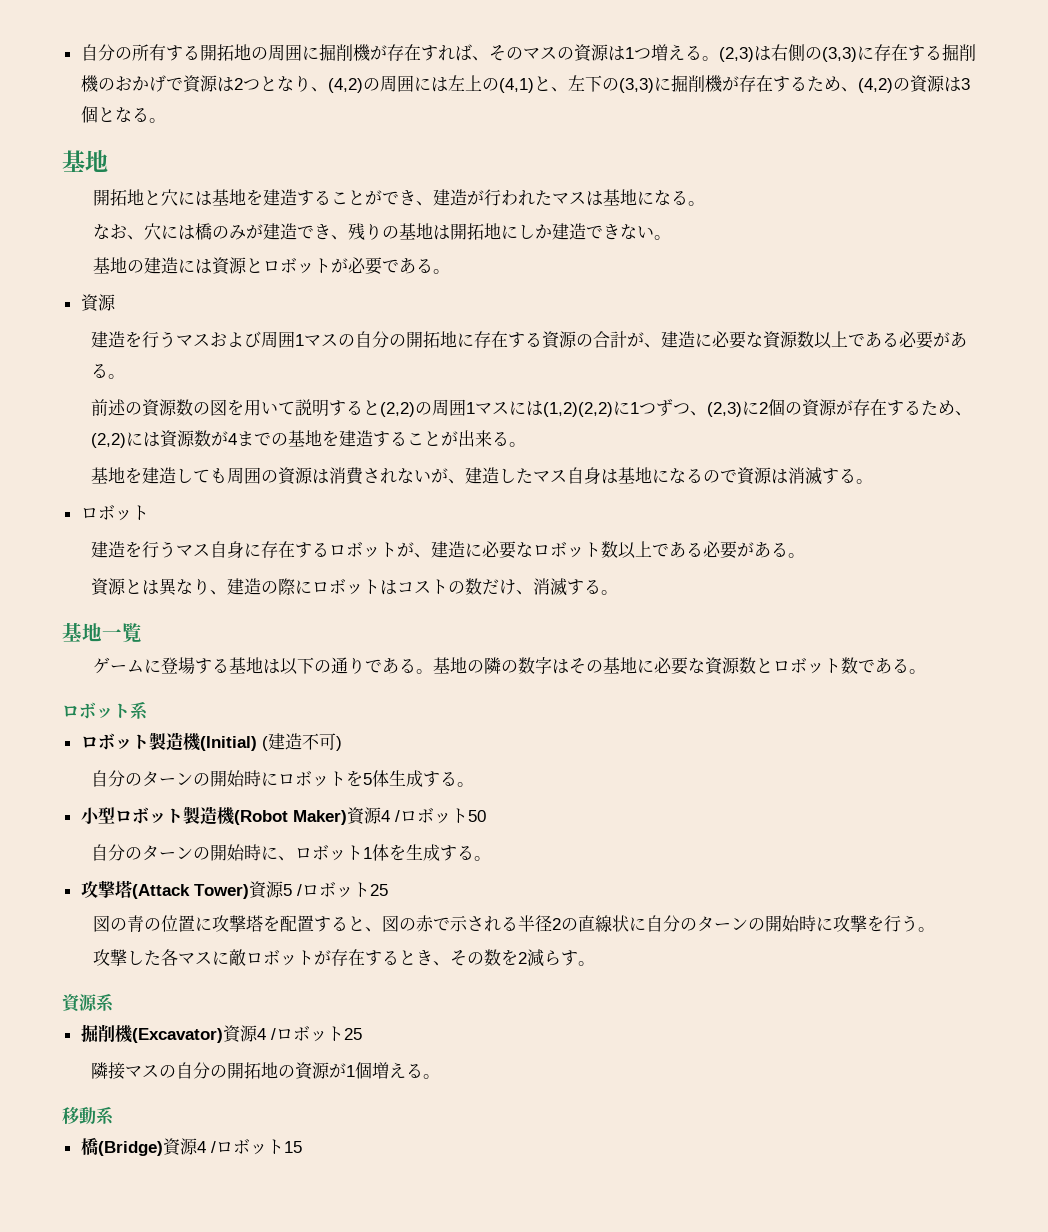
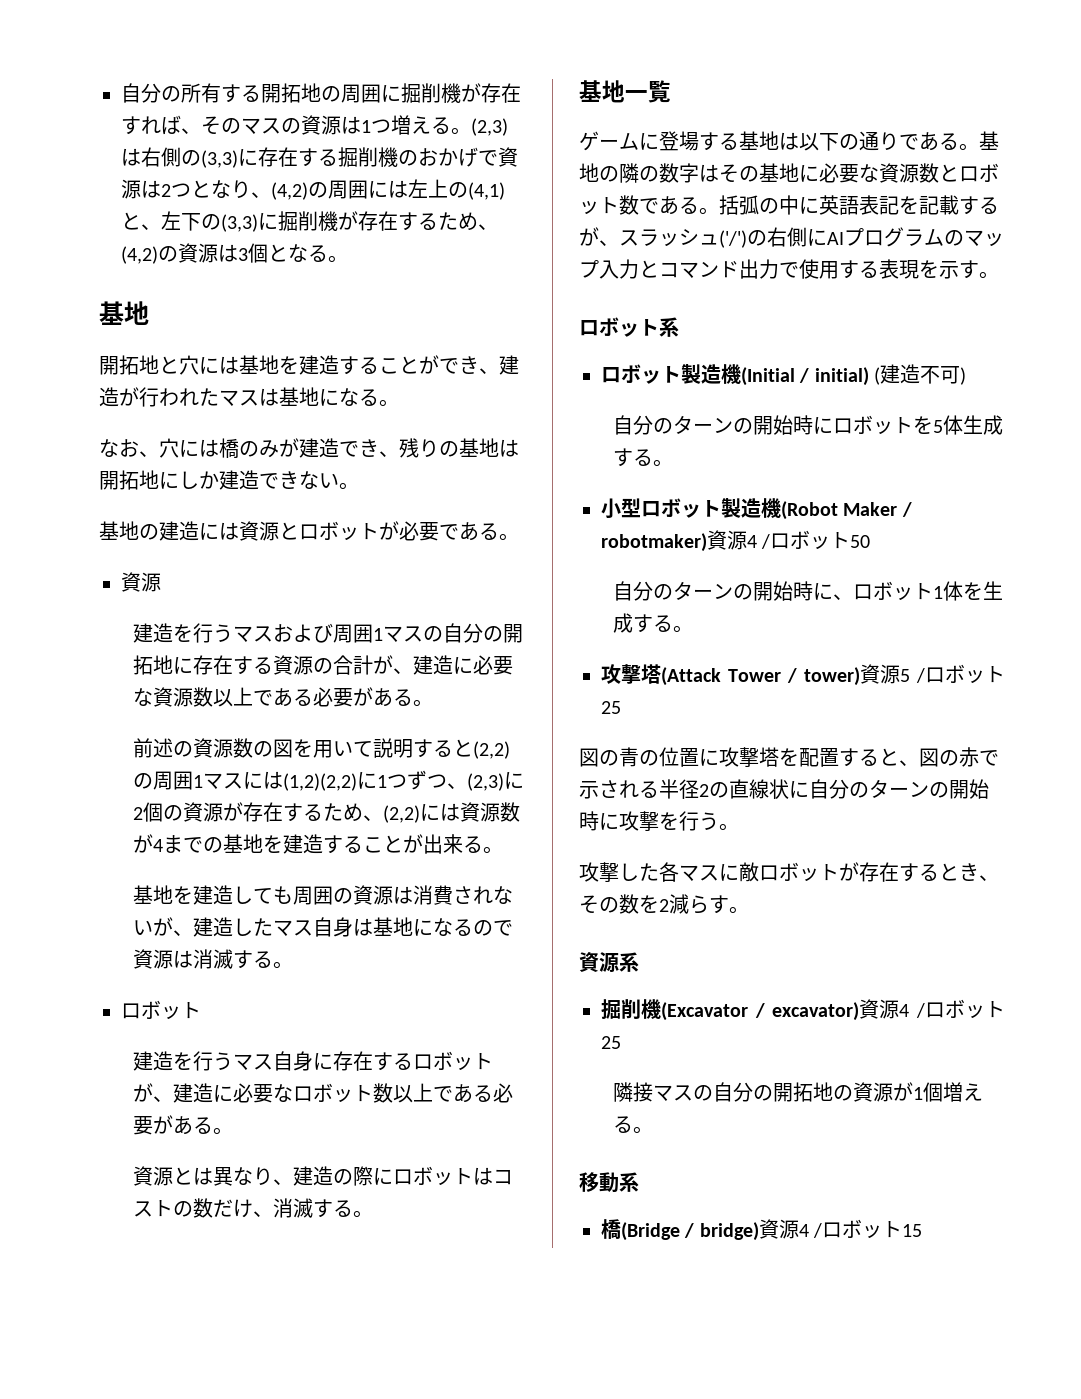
(926, 671) none -> [719,195,999,215] [579,227,1004,248] [579,259,999,279] 括弧の中に英語表記を記載するが、スラッシュ('/')の右側にAIプログラムのマップ入力とコマンド出力で使用する表現を示す。
[199,736,257,751] (Initial) -> [741,367,869,386] (Initial / initial)
[292,810,347,825] Maker) -> [843,502,912,517] [601,533,707,552] Maker / robotmaker)
[193,884,249,899] Tower) -> [728,667,860,686] Tower / tower)
[131,1028,223,1043] (Excavator) -> [661,1002,860,1021] (Excavator / excavator)
[97,1141,163,1156] (Bridge) -> [621,1222,759,1241] (Bridge / bridge)

